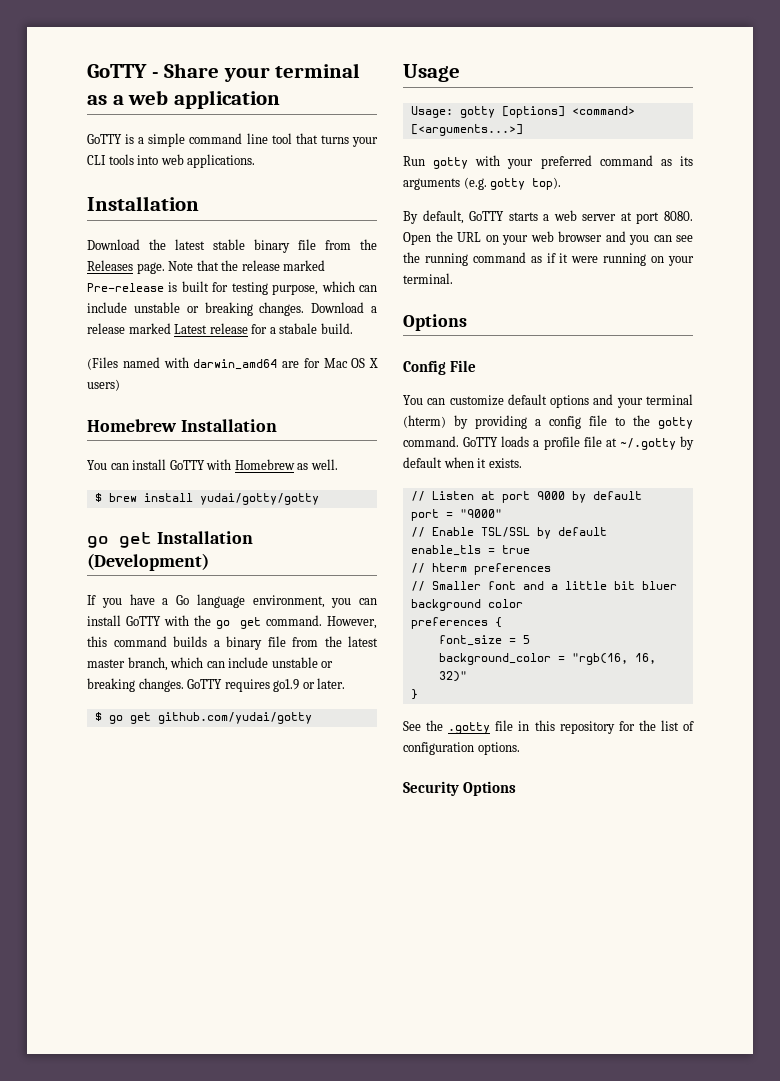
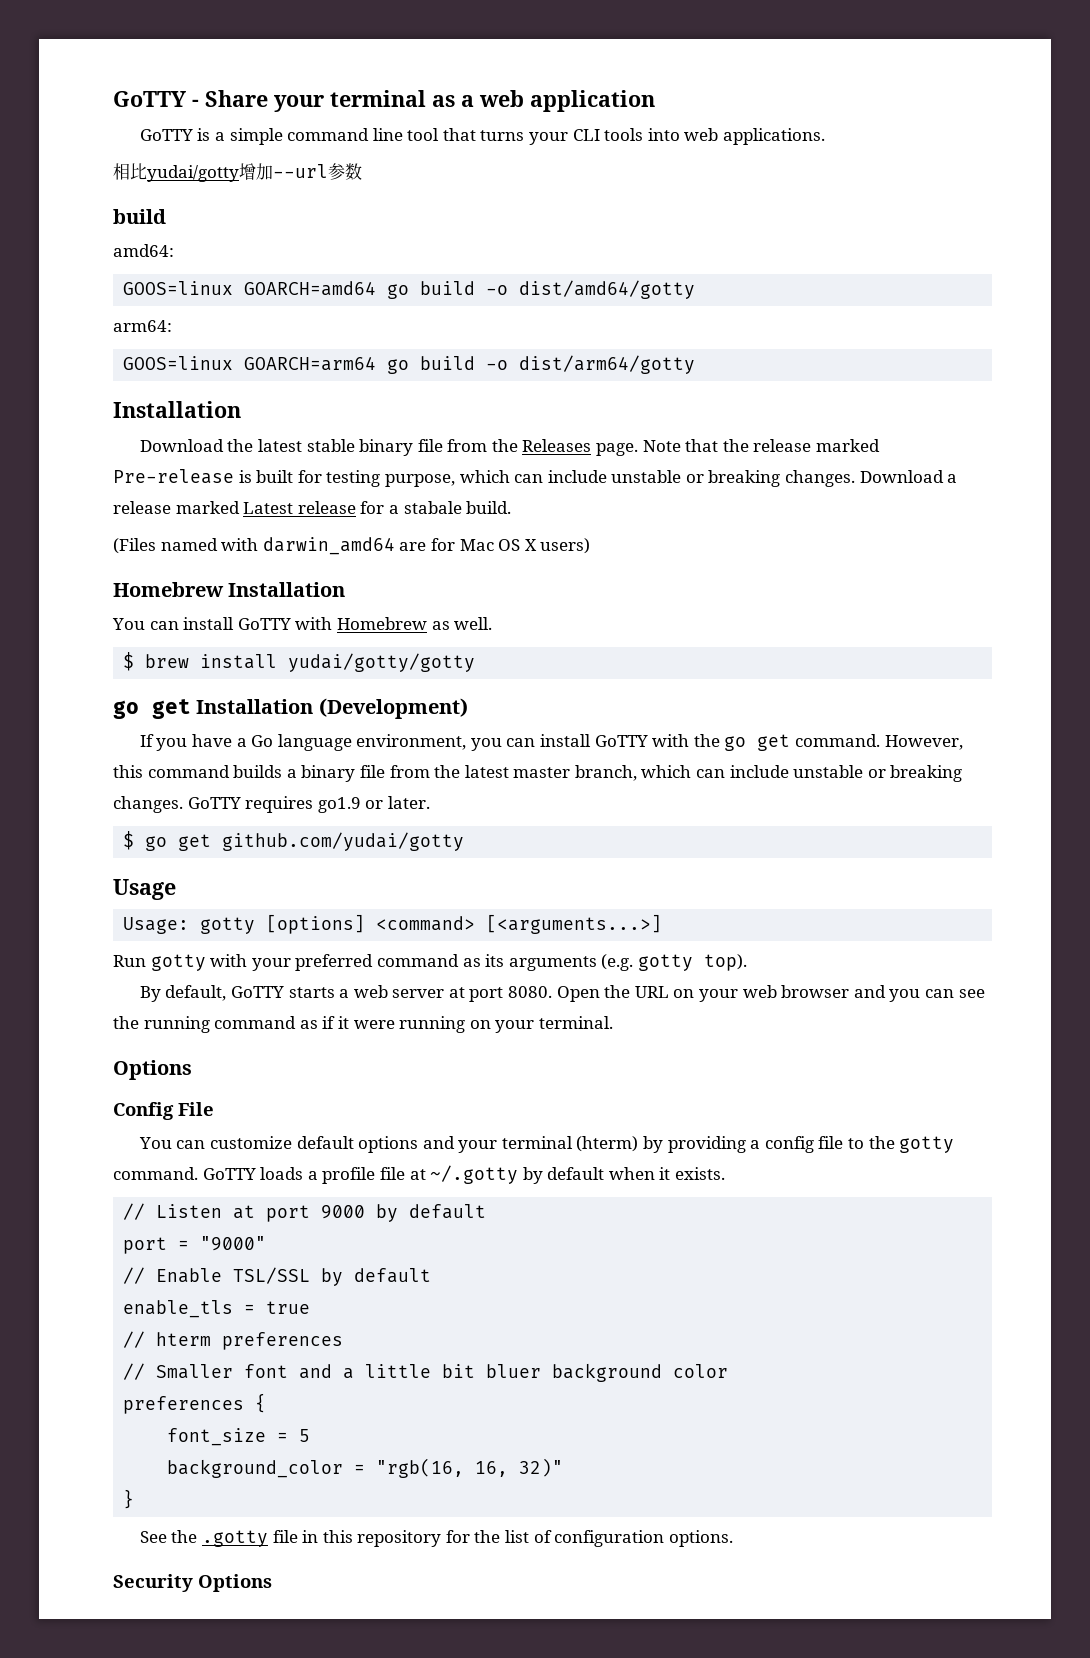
(256, 161) none -> [113,163,362,182] [113,209,166,224] [113,244,174,257] [123,280,696,299] [113,320,172,332] [123,355,696,374] // 相比yudai/gotty增加--url参数 // build // amd64: // GOOS=linux GOARCH=amd64 go build -o dist/amd64/gotty // arm64: // GOOS=linux GOARCH=arm64 go build -o dist/arm64/gotty

